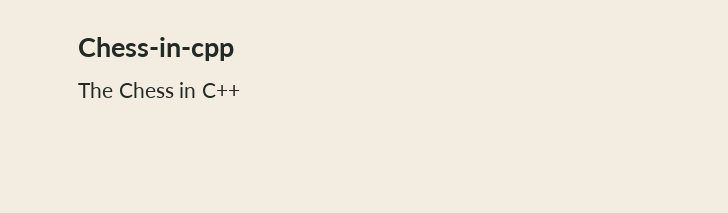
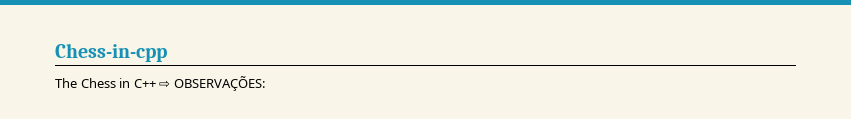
(241, 90) none -> [159,76,265,91] ⇨ OBSERVAÇÕES:

